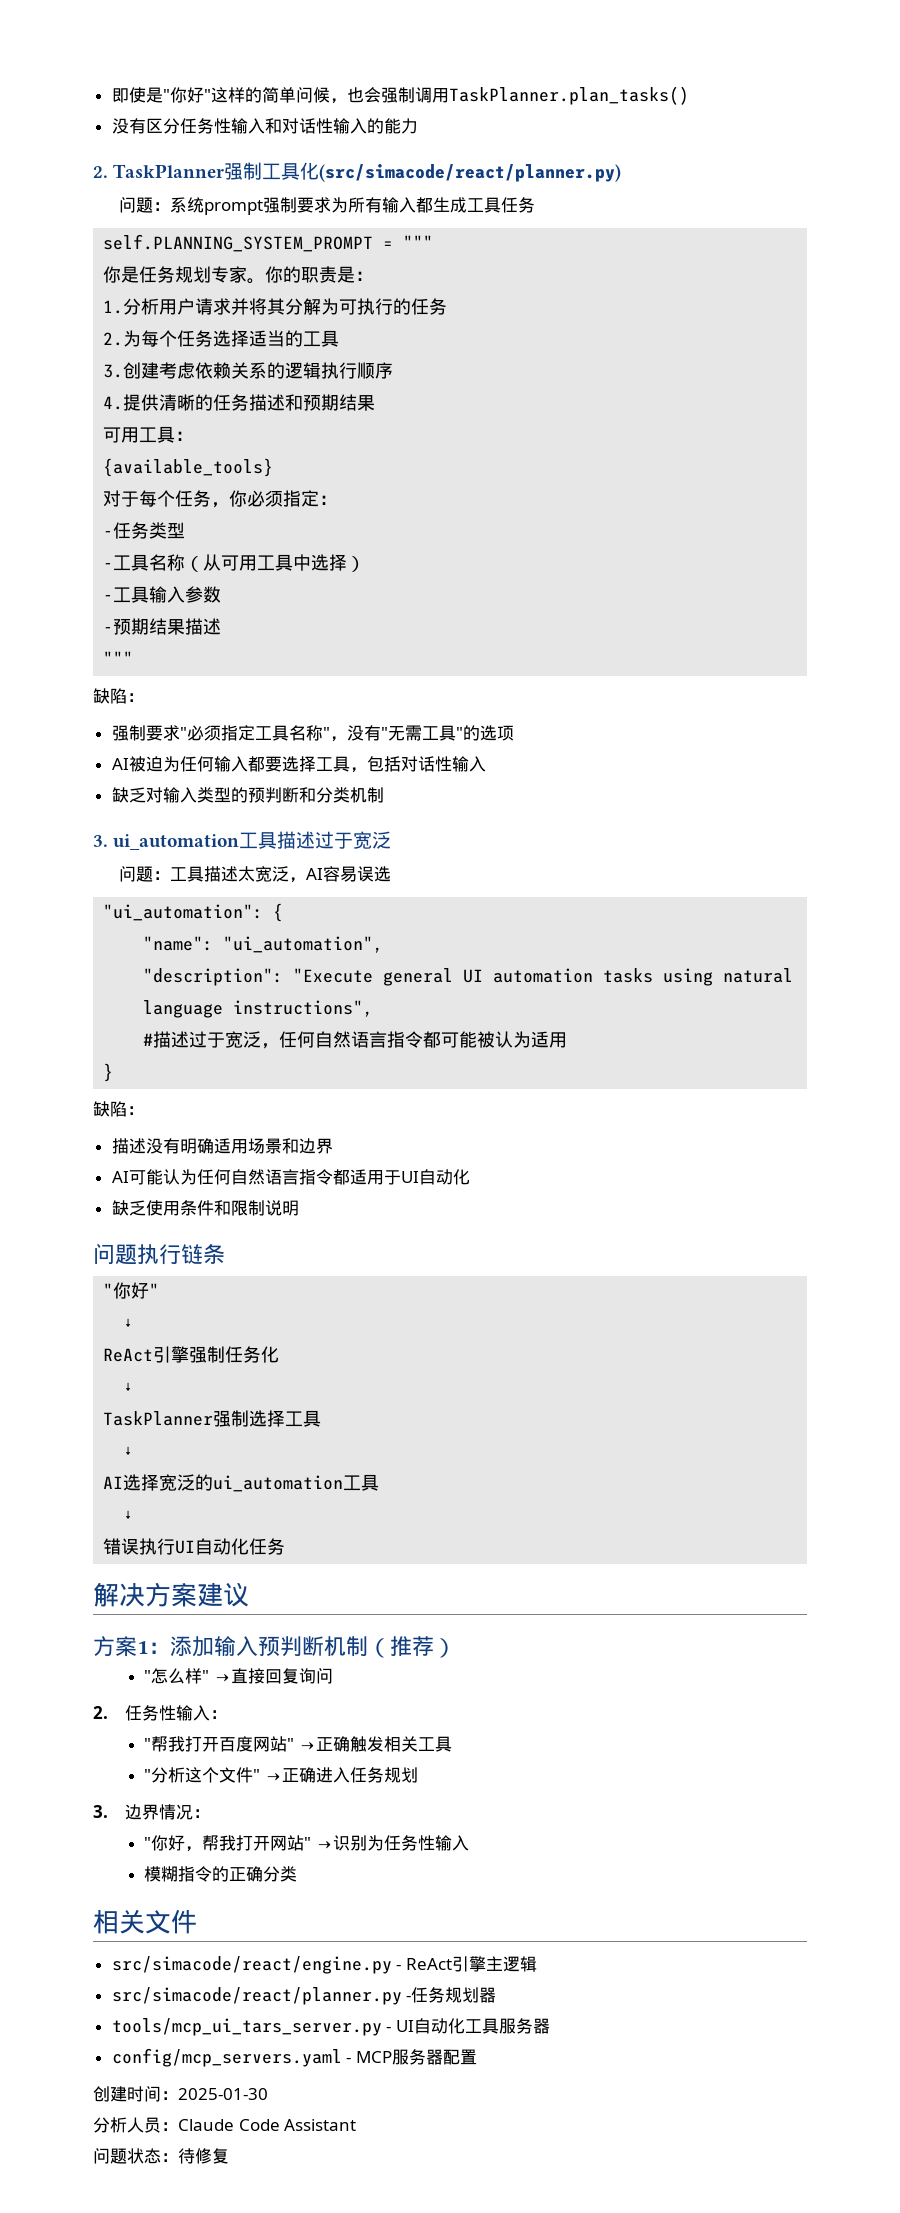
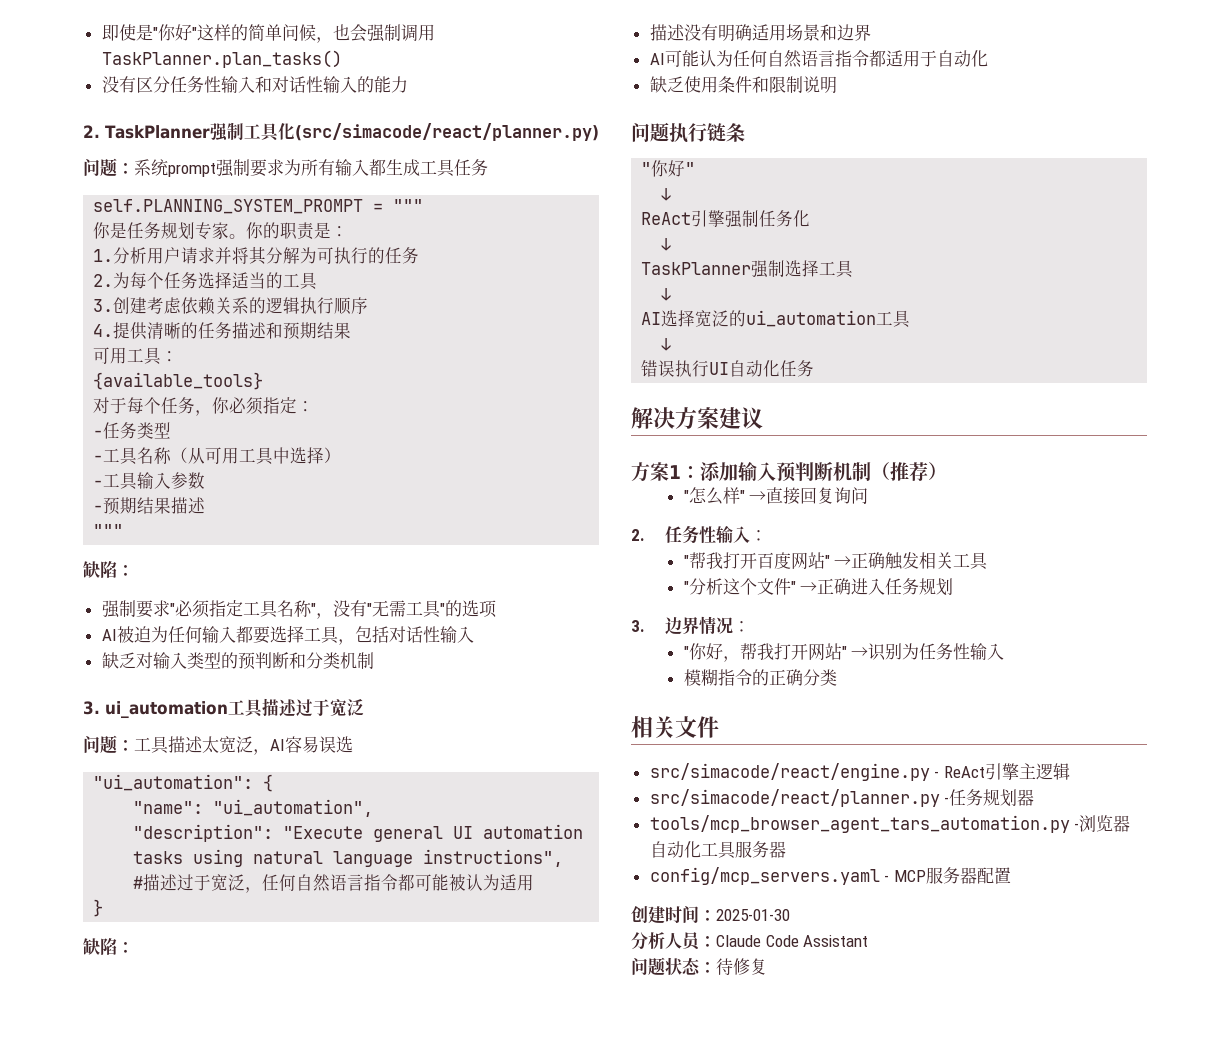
[400,1171,419,1183] UI -> (937, 58) none
[111,2018,414,2036] tools/mcp_ui_tars_server.py - UI -> [649,815,1131,833] tools/mcp_browser_agent_tars_automation.py -浏览器

